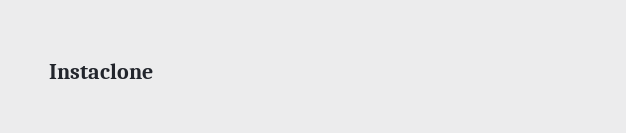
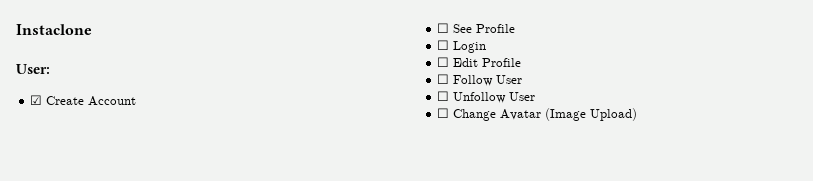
(153, 71) none -> [16,64,50,74] [30,95,137,106] [437,23,516,33] [437,40,487,53] [437,57,522,67] [437,74,523,86] [437,91,536,103] [437,108,638,121] // User: // ☑ Create Account // ☐ See Profile // ☐ Login // ☐ Edit Profile // ☐ Follow User // ☐ Unfollow User // ☐ Change Avatar (Image Upload)

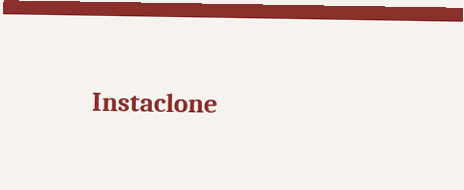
[16,64,50,74] [30,95,137,106] [437,23,516,33] [437,40,487,53] [437,57,522,67] [437,74,523,86] [437,91,536,103] [437,108,638,121] // User: // ☑ Create Account // ☐ See Profile // ☐ Login // ☐ Edit Profile // ☐ Follow User // ☐ Unfollow User // ☐ Change Avatar (Image Upload) -> (219, 102) none

